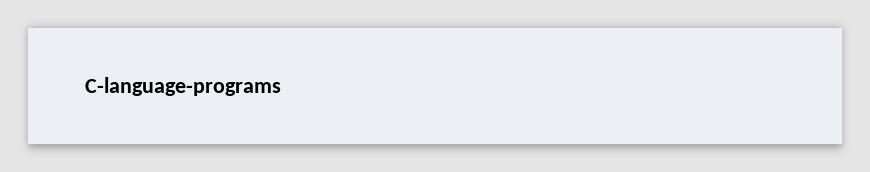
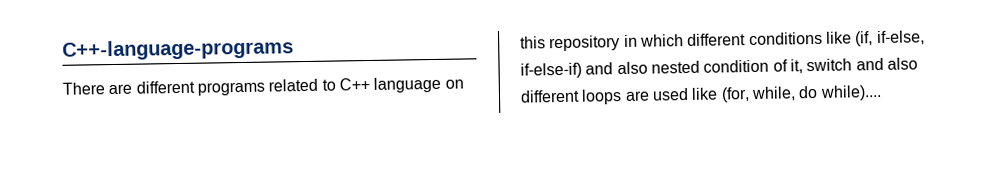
[85,77,281,96] C-language-programs -> [62,38,294,61] [62,76,464,96] [520,30,925,52] [520,57,918,79] [520,84,882,105] C++-language-programs // There are different programs related to C++ language on this repository in which different conditions like (if, if-else, if-else-if) and also nested condition of it, switch and also different loops are used like (for, while, do while)....

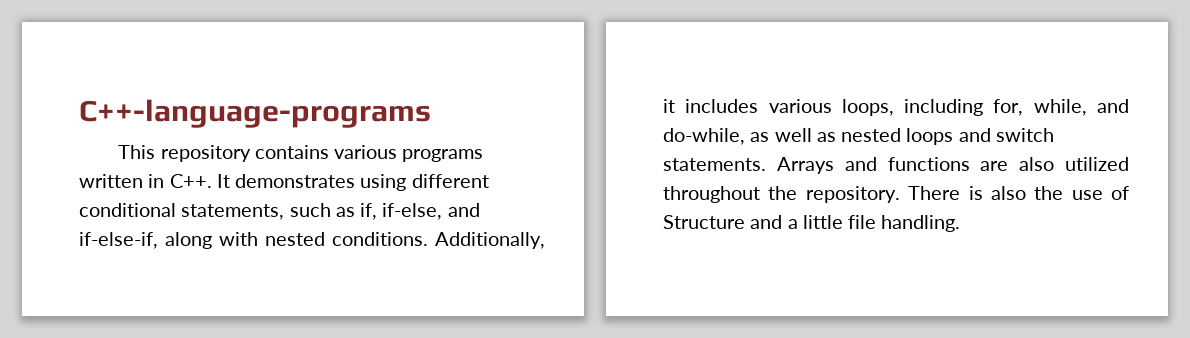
[62,76,464,96] [520,30,925,52] [520,57,918,79] [520,84,882,105] There are different programs related to C++ language on this repository in which different conditions like (if, if-else, if-else-if) and also nested condition of it, switch and also different loops are used like (for, while, do while).... -> [118,145,484,162] [79,174,489,191] [79,203,480,220] [79,232,545,249] [663,99,1129,116] [663,128,1054,145] [663,157,1129,174] [663,186,1129,203] [663,215,961,232] This repository contains various programs written in C++. It demonstrates using different conditional statements, such as if, if-else, and if-else-if, along with nested conditions. Additionally, it includes various loops, including for, while, and do-while, as well as nested loops and switch statements. Arrays and functions are also utilized throughout the repository. There is also the use of Structure and a little file handling.

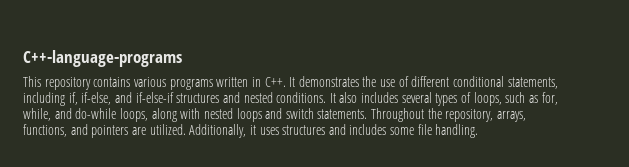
[360,174,407,191] using -> [362,76,409,87] the use of
[289,203,355,217] such as -> [23,92,65,106] including
[79,232,545,249] [663,99,1129,116] [663,128,836,145] if-else-if, along with nested conditions. Additionally, it includes various loops, including for, while, and do-while, as well as -> [135,92,558,106] [23,108,201,122] if-else-if structures and nested conditions. It also includes several types of loops, such as for, while, and do-while loops, along with
[776,157,1129,174] [663,186,1129,203] [663,215,843,229] Arrays and functions are also utilized throughout the repository. There is also the use of Structure and a little -> [371,108,527,122] [23,124,415,138] Throughout the repository, arrays, functions, and pointers are utilized. Additionally, it uses structures and includes some

